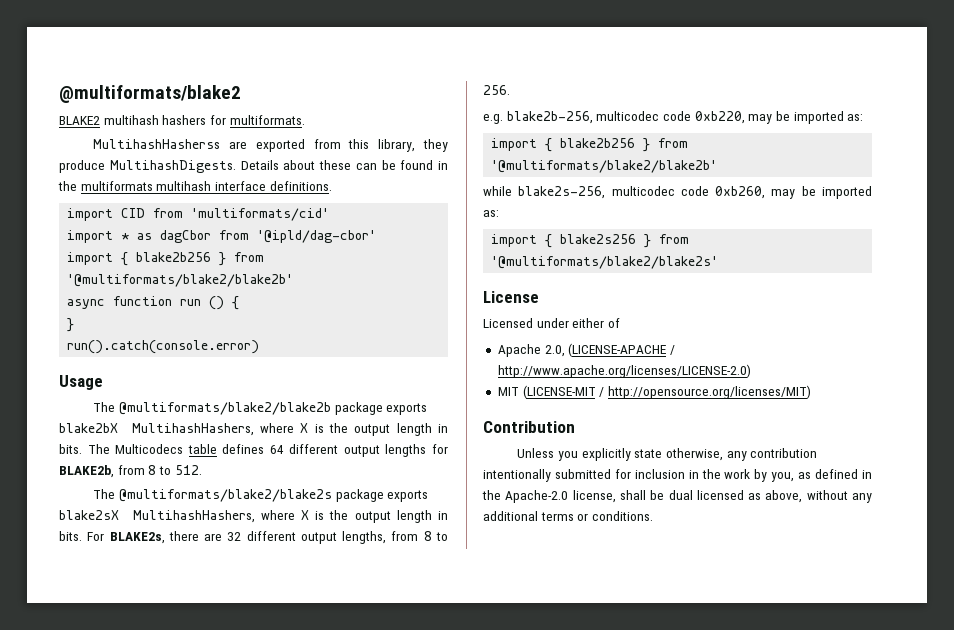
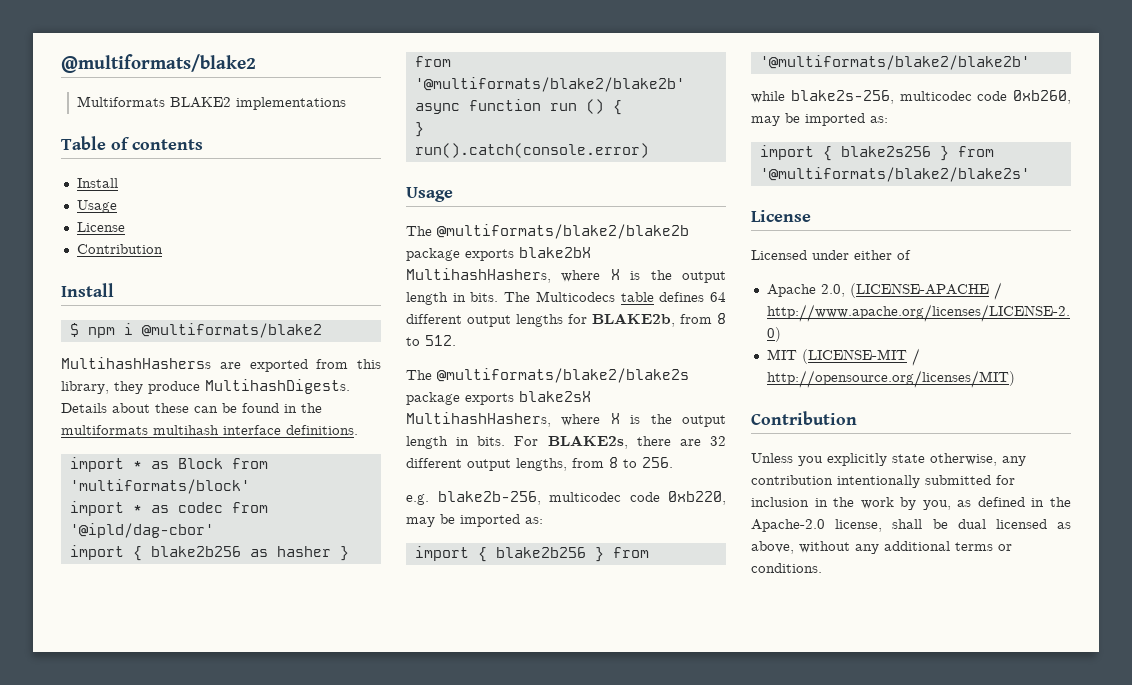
[59,85,241,103] [59,115,305,125] @multiformats/blake2 // BLAKE2 multihash hashers for multiformats. -> [61,54,256,73] [76,96,346,110] [61,136,203,150] [76,178,118,188] [76,200,117,213] [76,222,125,232] [76,244,163,254] [61,283,114,297] [69,323,322,338] @multiformats/blake2 // Multiformats BLAKE2 implementations // Table of contents // Install // Usage // License // Contribution // Install // $ npm i @multiformats/blake2
[121,208,330,221] [67,230,212,243] CID from 'multiformats/cid' // import * as dagCbor -> [132,458,268,469] [69,479,250,494] [69,501,223,516] * as Block from 'multiformats/block' // import * as codec
(212, 257) none -> [249,546,331,557] as hasher

